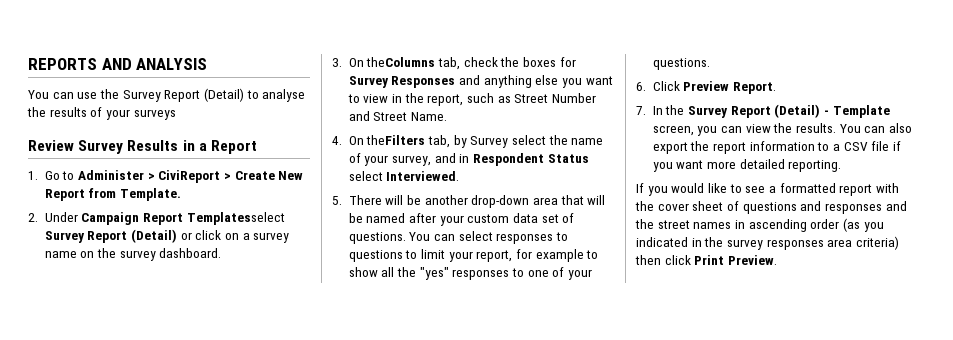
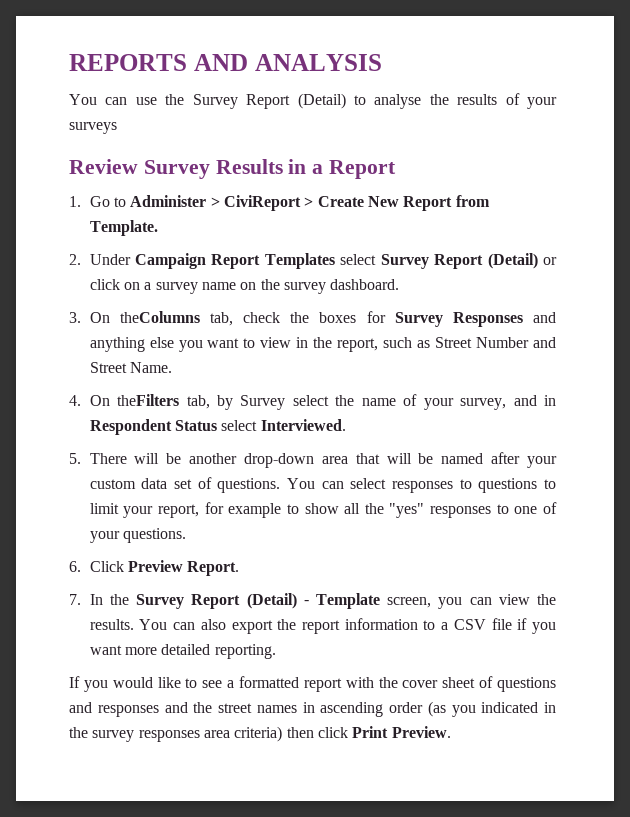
[186,212,285,225] Templatesselect -> [264,253,377,269] Templates select

